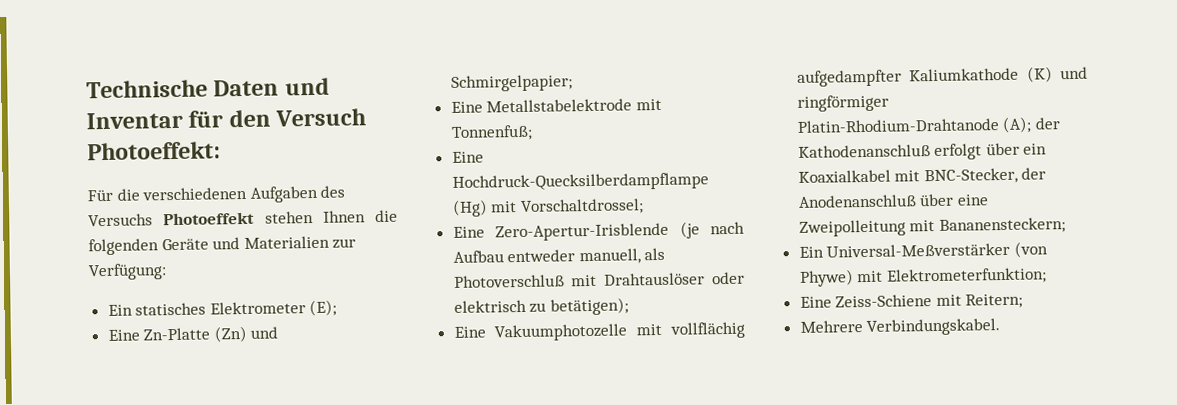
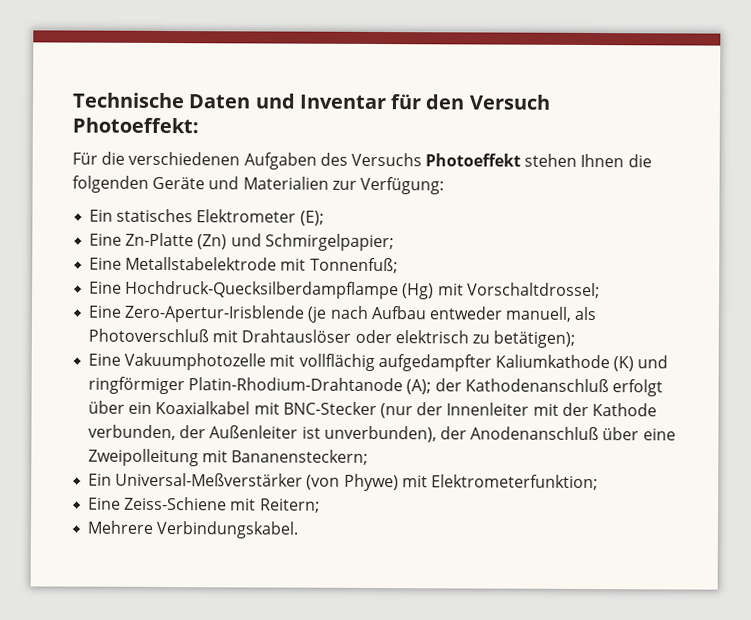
[923,167,1018,185] BNC-Stecker, -> [282,401,657,419] [88,424,437,443] BNC-Stecker (nur der Innenleiter mit der Kathode verbunden, der Außenleiter ist unverbunden),

